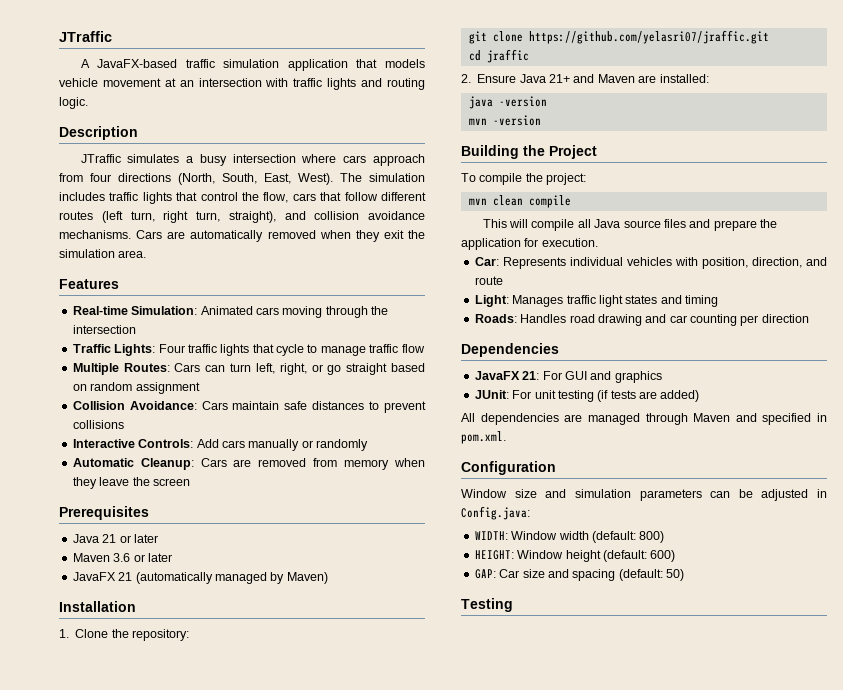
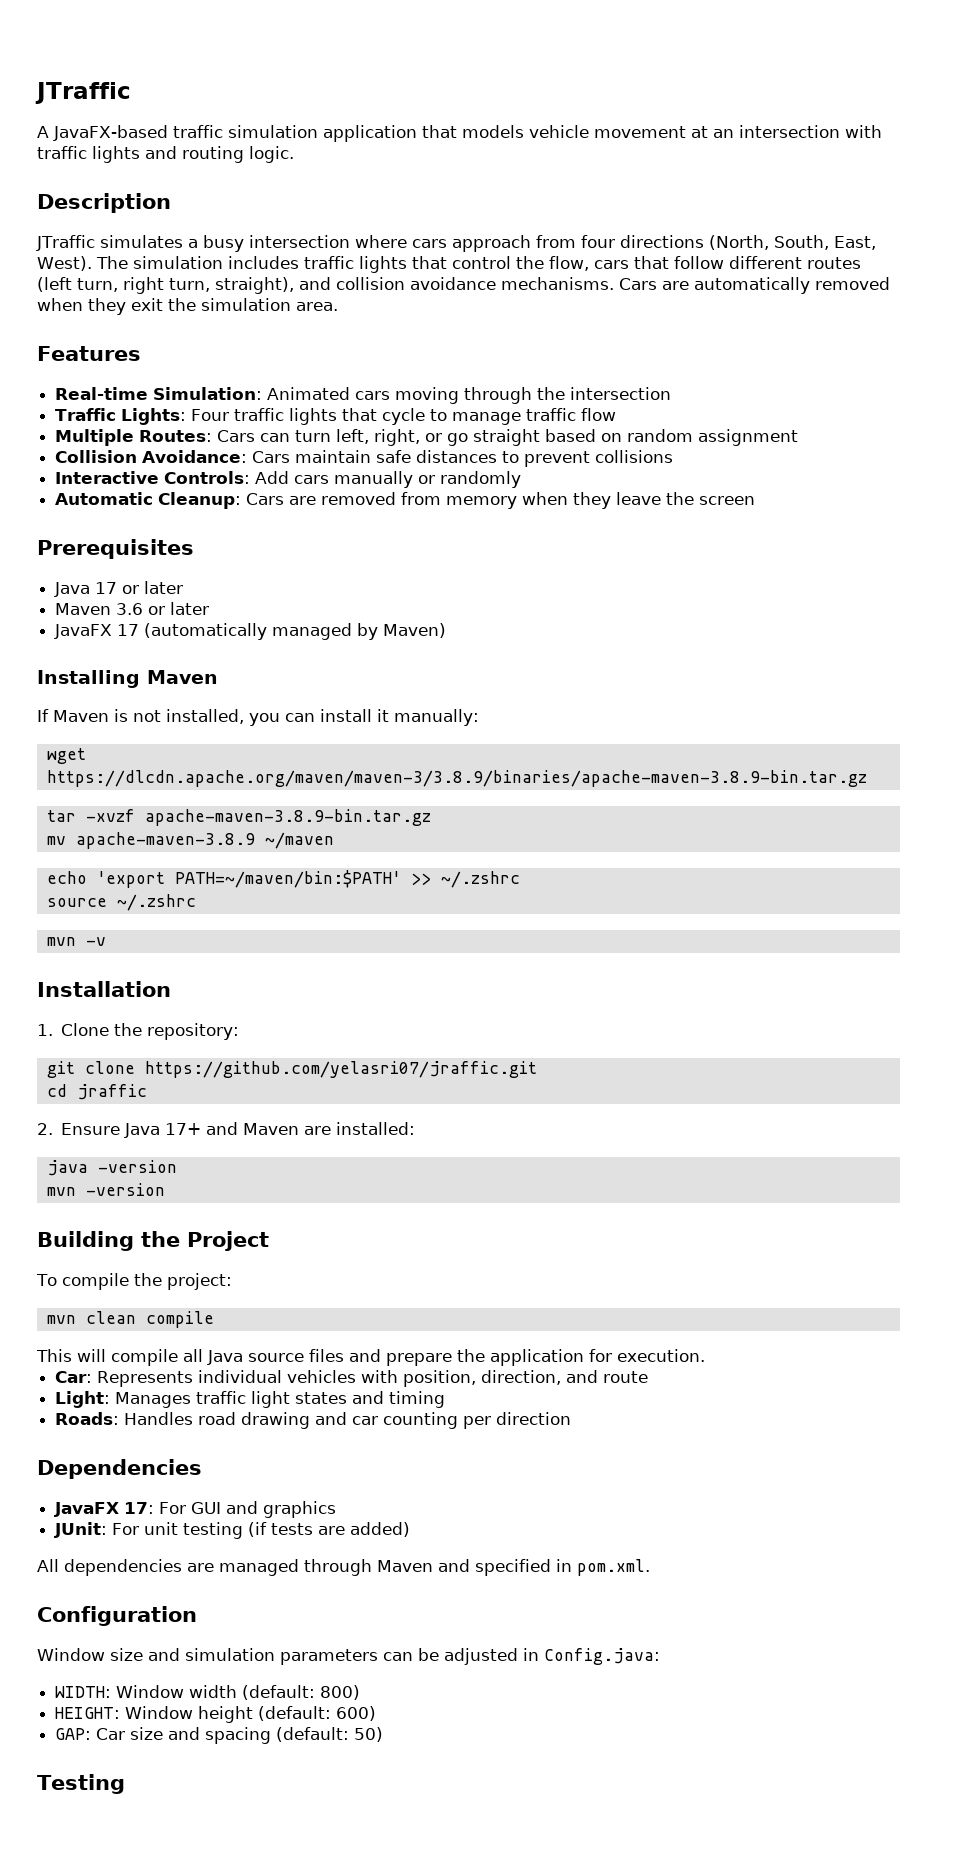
[102,534,117,543] 21 -> [95,582,118,594] 17
[118,572,133,581] 21 -> [117,624,140,636] 17
(328, 578) none -> [37,670,218,688] [37,709,479,726] [46,748,86,764] [46,770,867,787] [46,809,431,826] [46,832,334,849] [46,870,520,888] [46,894,196,911] [46,937,106,946] // Installing Maven // If Maven is not installed, you can install it manually: // wget https://dlcdn.apache.org/maven/maven-3/3.8.9/binaries/apache-maven-3.8.9-bin.tar.gz // tar -xvzf apache-maven-3.8.9-bin.tar.gz // mv apache-maven-3.8.9 ~/maven // echo 'export PATH=~/maven/bin:$PATH' >> ~/.zshrc // source ~/.zshrc // mvn -v
[549,74,570,83] 21+ -> [165,1123,202,1135] 17+
[522,371,540,380] 21: -> [124,1502,155,1514] 17:

